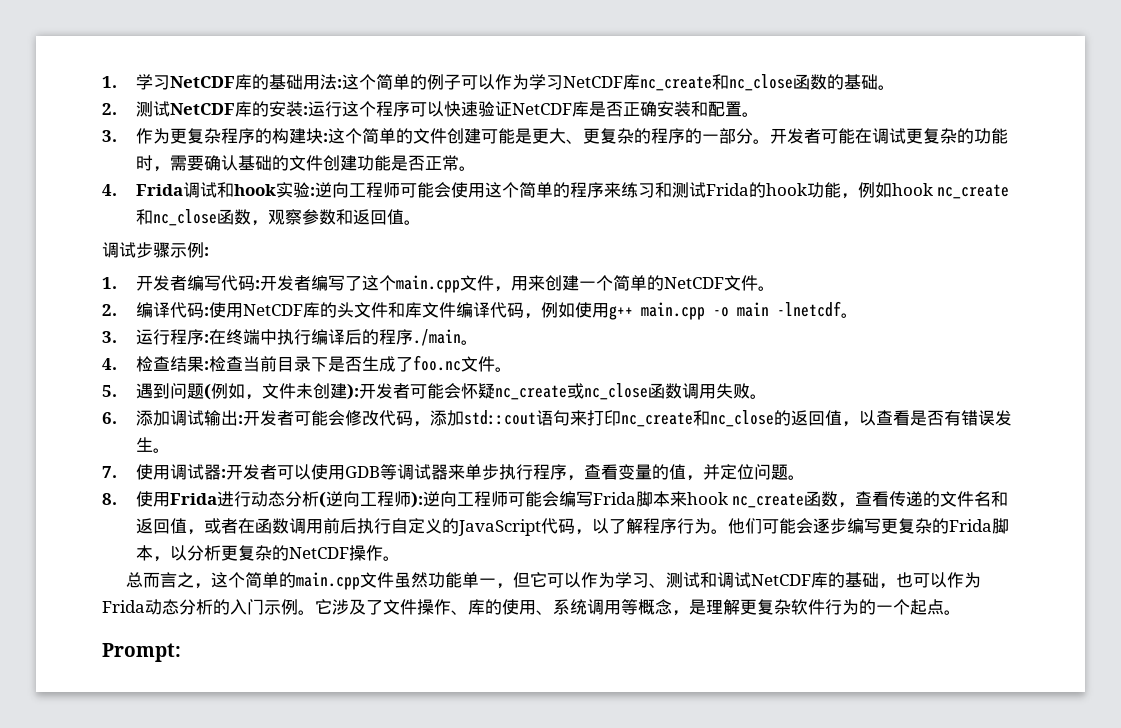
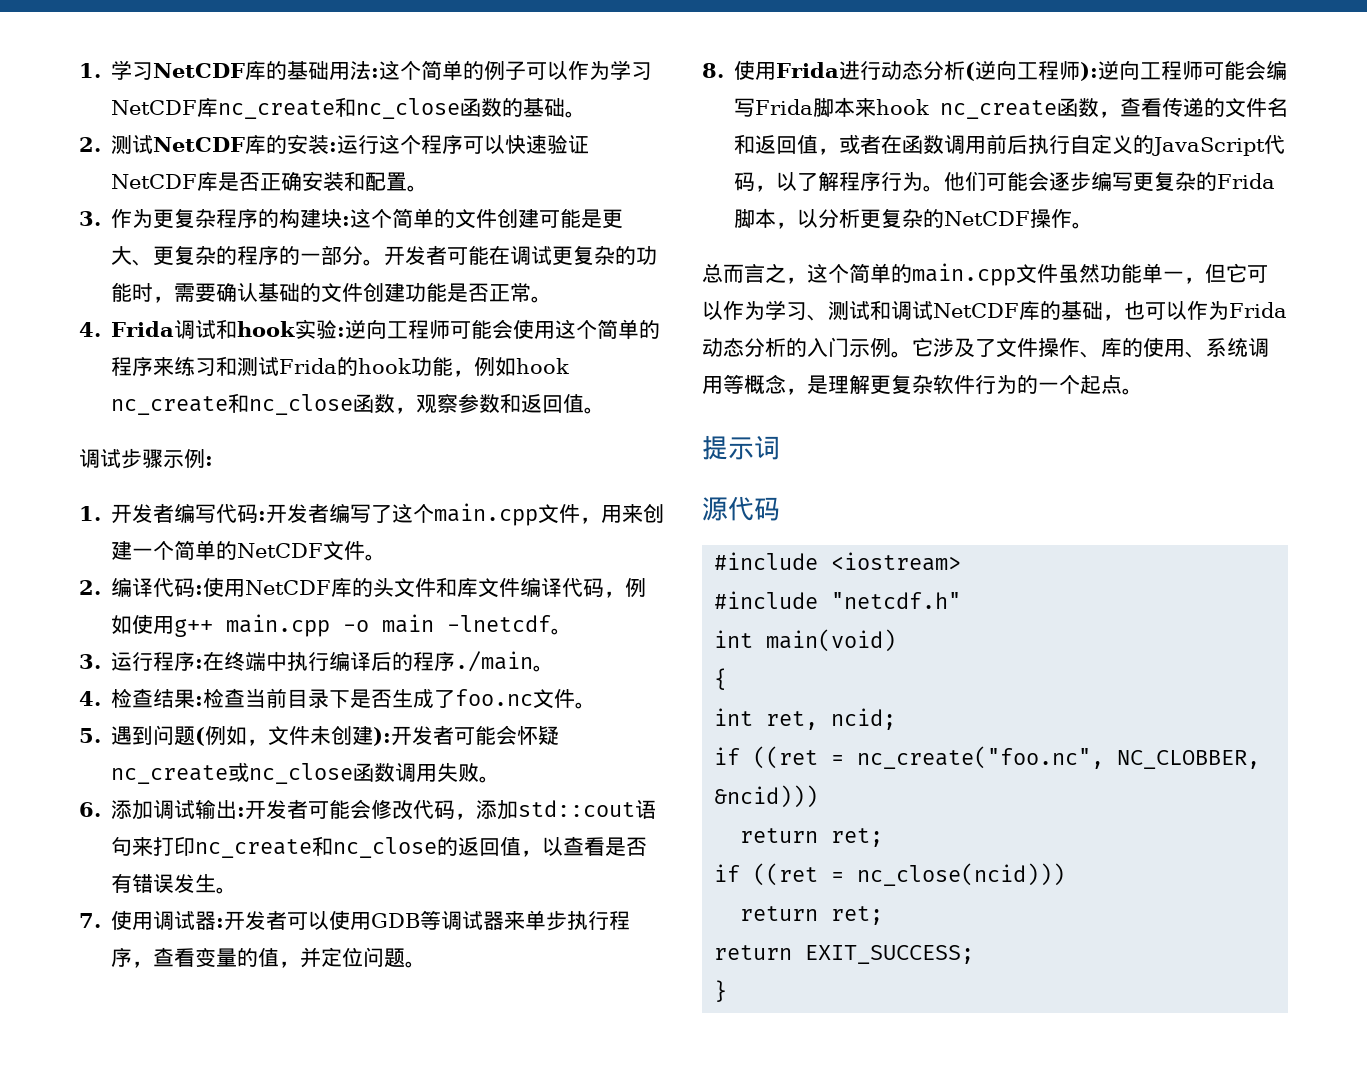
[102,643,181,662] Prompt: -> [702,435,780,460] [702,496,780,521] [714,552,962,571] [714,591,962,609] [714,629,897,652] [714,668,728,690] [714,708,897,730] [714,746,1261,769] [714,785,819,808] [740,828,884,847] [714,863,1066,886] [740,906,884,925] [714,945,975,964] [714,980,728,1002] 提示词 // 源代码 // #include <iostream> // #include "netcdf.h" // int main(void) // { // int ret, ncid; // if ((ret = nc_create("foo.nc", NC_CLOBBER, &ncid))) // return ret; // if ((ret = nc_close(ncid))) // return ret; // return EXIT_SUCCESS; // }

